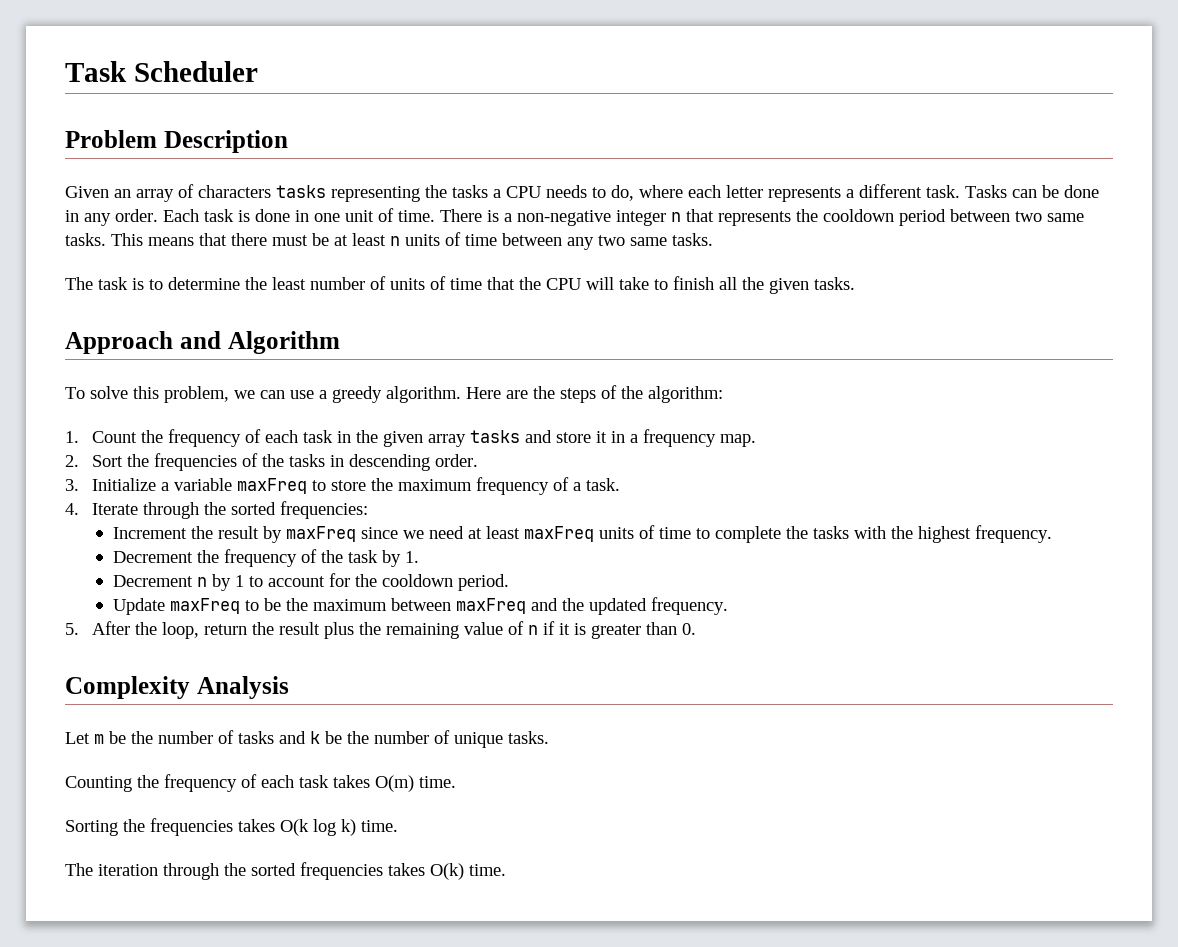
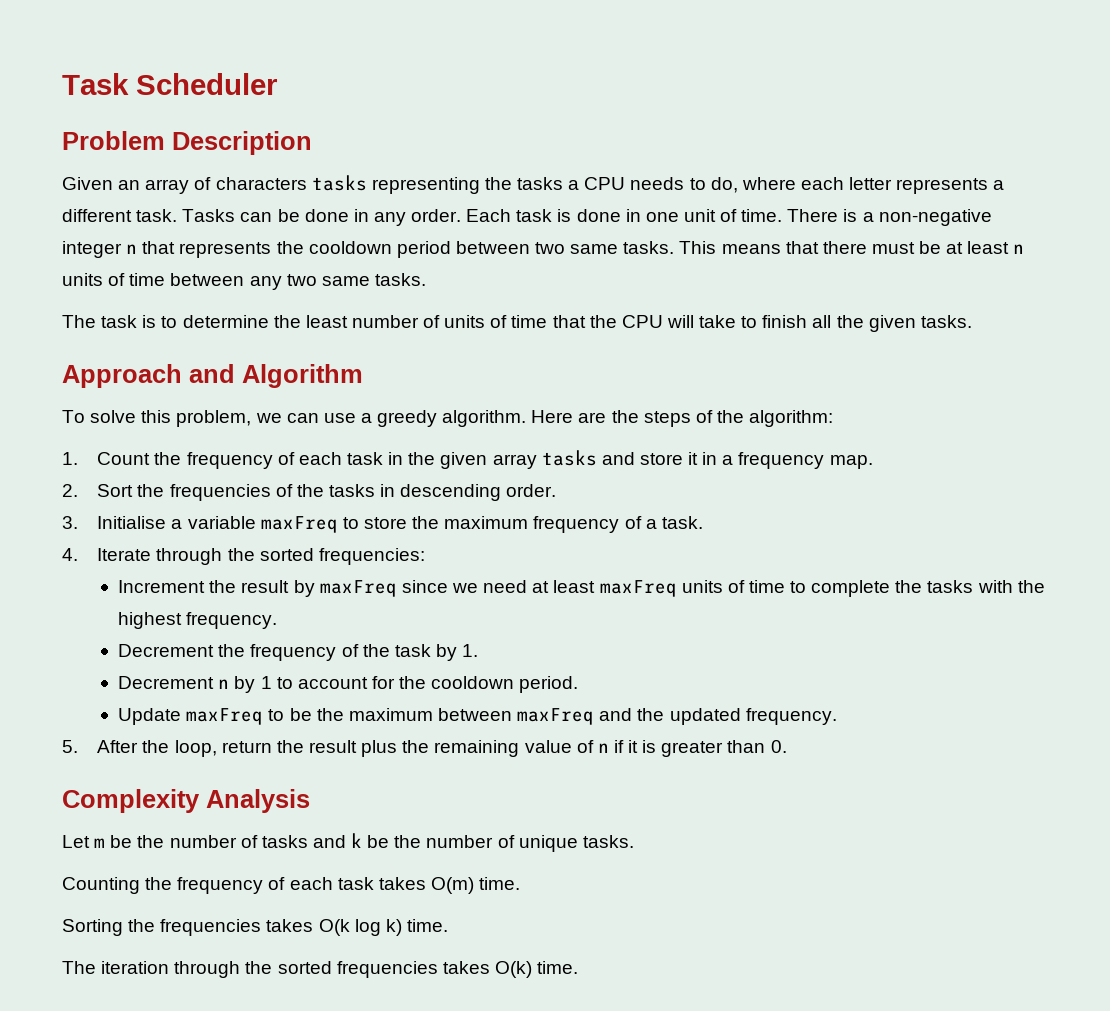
[92,478,157,491] Initialize -> [97,516,167,529] Initialise

